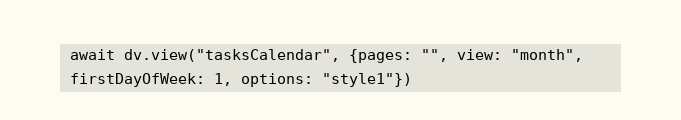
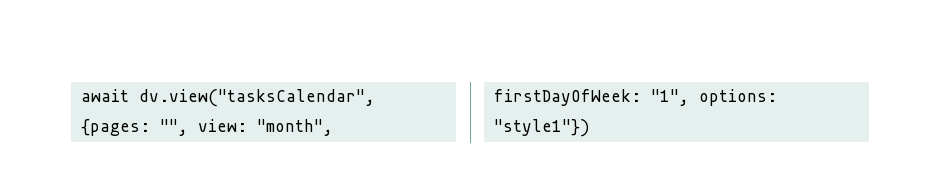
[214,73,233,86] 1, -> [650,89,689,106] "1",

